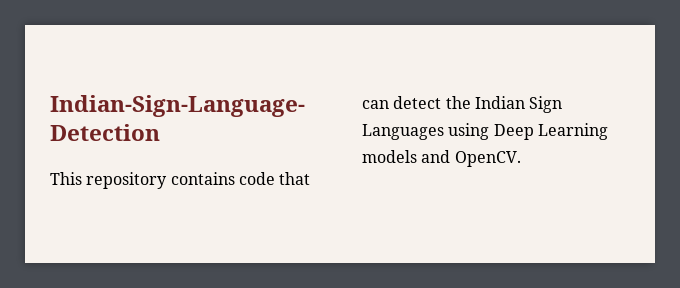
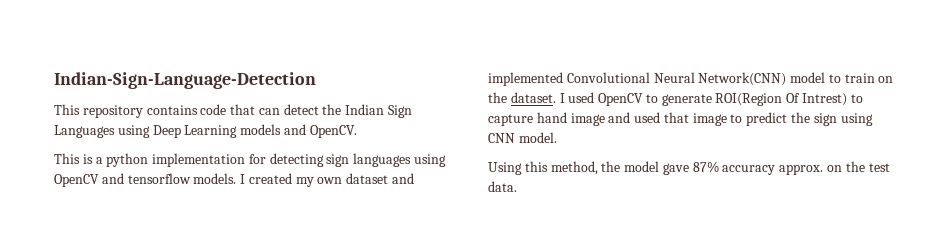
(521, 159) none -> [54,153,447,167] [54,173,415,187] [488,72,894,86] [488,92,863,106] [488,112,873,126] [488,132,557,143] [488,161,890,175] [488,181,517,192] // This is a python implementation for detecting sign languages using OpenCV and tensorflow models. I created my own dataset and implemented Convolutional Neural Network(CNN) model to train on the dataset. I used OpenCV to generate ROI(Region Of Intrest) to capture hand image and used that image to predict the sign using CNN model. // Using this method, the model gave 87% accuracy approx. on the test data.

